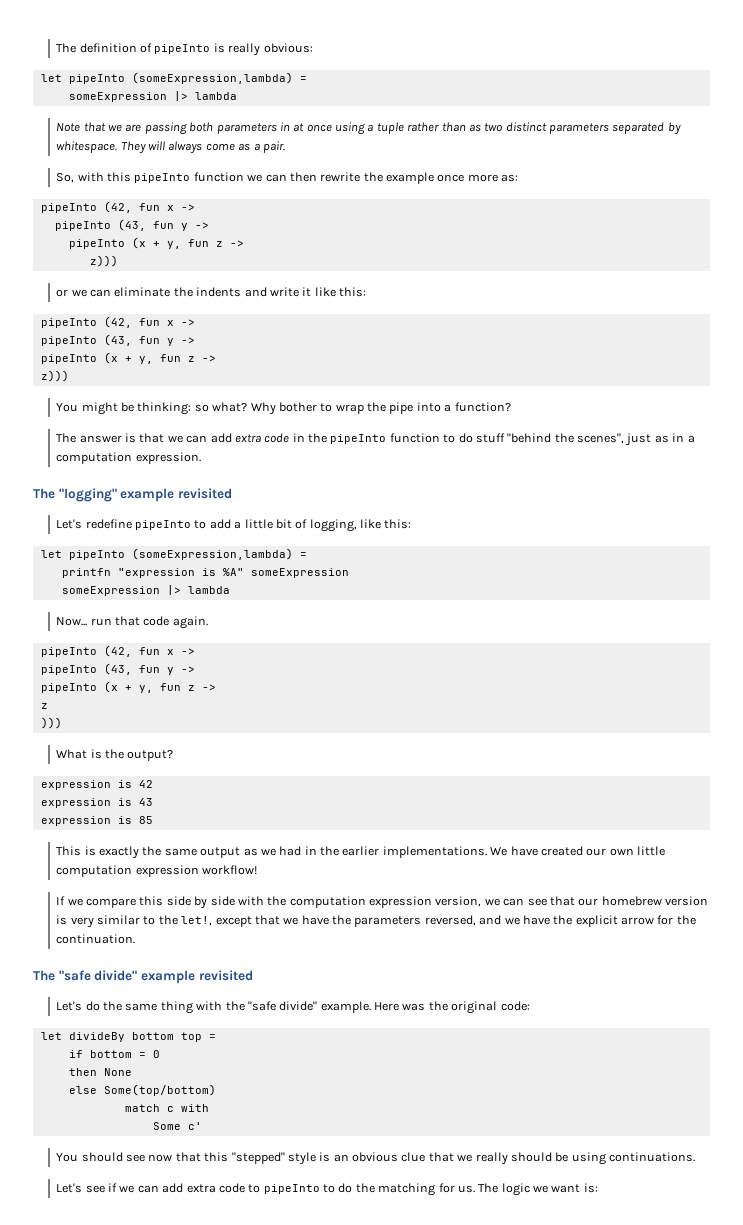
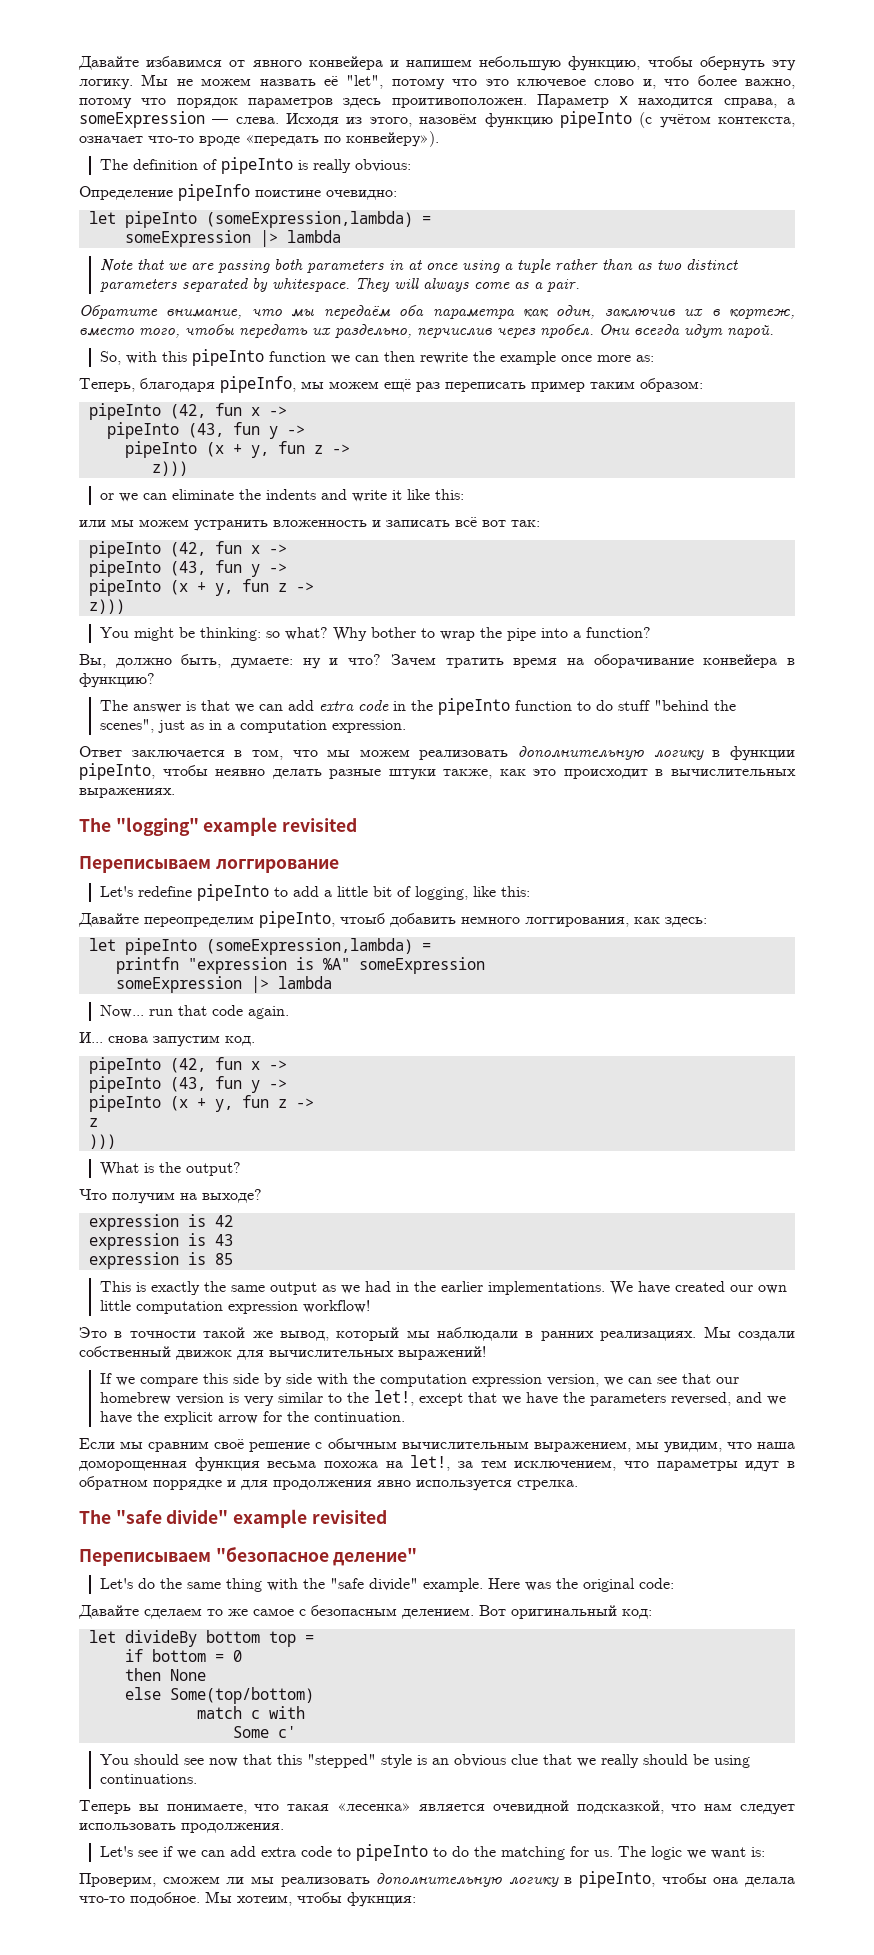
(56, 48) none -> [78,56,796,71] [79,74,795,90] [79,94,795,109] [79,111,796,128] [79,131,439,147] Давайте избавимся от явного конвейера и напишем небольшую функцию, чтобы обернуть эту логику. Мы не можем назвать её "let", потому что это ключевое слово и, что более важно, потому что порядок параметров здесь проитивоположен. Параметр x находится справа, а someExpression — слева. Исходя из этого, назовём функцию pipeInto (с учётом контекста, означает что-то вроде «передать по конвейеру»). //
(313, 48) none -> [79,184,397,201] // Определение pipeInfo поистине очевидно:
(285, 147) none -> [79,305,795,320] [79,324,774,339] // Обратите внимание, что мы передаём оба параметра как один, заключив их в кортеж, вместо того, чтобы передать их раздельно, перчислив через пробел. Они всегда идут парой.
(519, 178) none -> [79,376,703,393] // Теперь, благодаря pipeInfo, мы можем ещё раз переписать пример таким образом:
(367, 292) none -> [79,517,540,531] // или мы можем устранить вложенность и записать всё вот так:
(511, 407) none -> [79,654,795,669] [79,673,155,688] // Вы, должно быть, думаете: ну и что? Зачем тратить время на оборачивание конвейера в функцию?
(201, 458) none -> [79,746,795,761] [79,763,796,780] [79,788,175,798] // Ответ заключается в том, что мы можем реализовать дополнительную логику в функции pipeInto, чтобы неявно делать разные штуки также, как это происходит в вычислительных выражениях.
(232, 493) none -> [79,856,339,873] // Переписываем логгирование
(412, 524) none -> [78,911,707,928] // Давайте переопределим pipeInto, чтоыб добавить немного логгирования, как здесь:
(208, 622) none -> [79,1032,255,1047] // И... снова запустим код.
(174, 755) none -> [79,1189,262,1204] // Что получим на выходе?
(258, 870) none -> [79,1326,795,1341] [79,1346,486,1360] // Это в точности такой же вывод, который мы наблюдали в ранних реализациях. Мы создали собственный движок для вычислительных выражений!
(136, 939) none -> [79,1438,796,1453] [79,1455,795,1472] [79,1476,578,1491] // Если мы сравним своё решение с обычным вычислительным выражением, мы увидим, что наша доморощенная функция весьма похожа на let!, за тем исключением, что параметры идут в обратном поррядке и для продолжения явно используется стрелка.
(253, 975) none -> [79,1546,418,1566] // Переписываем "безопасное деление"
(530, 1006) none -> [78,1605,652,1619] // Давайте сделаем то же самое с безопасным делением. Вот оригинальный код:
(696, 1157) none -> [79,1800,796,1815] [79,1823,284,1833] // Теперь вы понимаете, что такая «лесенка» является очевидной подсказкой, что нам следует использовать продолжения.
(598, 1188) none -> [79,1871,795,1888] [79,1891,416,1907] // Проверим, сможем ли мы реализовать дополнительную логику в pipeInto, чтобы она делала что-то подобное. Мы хотеим, чтобы фукнция:

